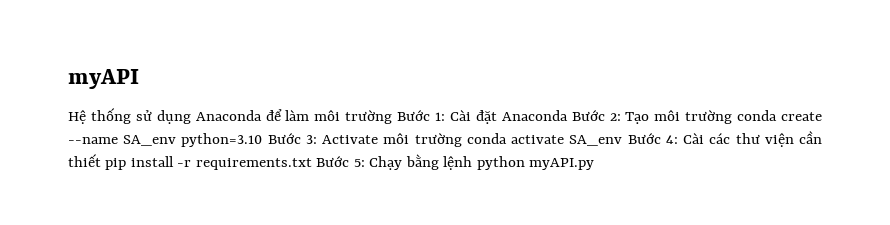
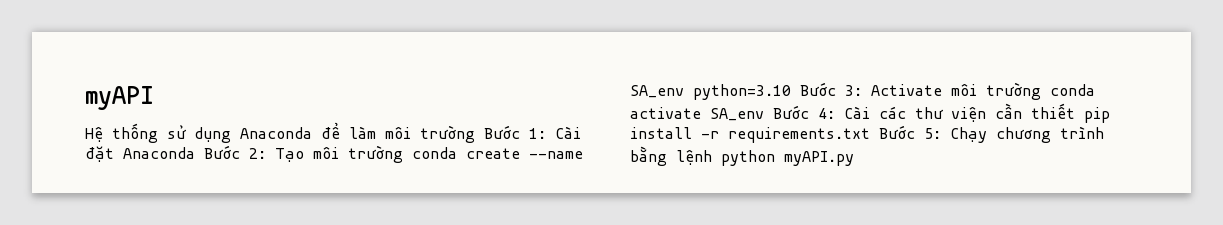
(403, 163) none -> [996,126,1104,143] chương trình

